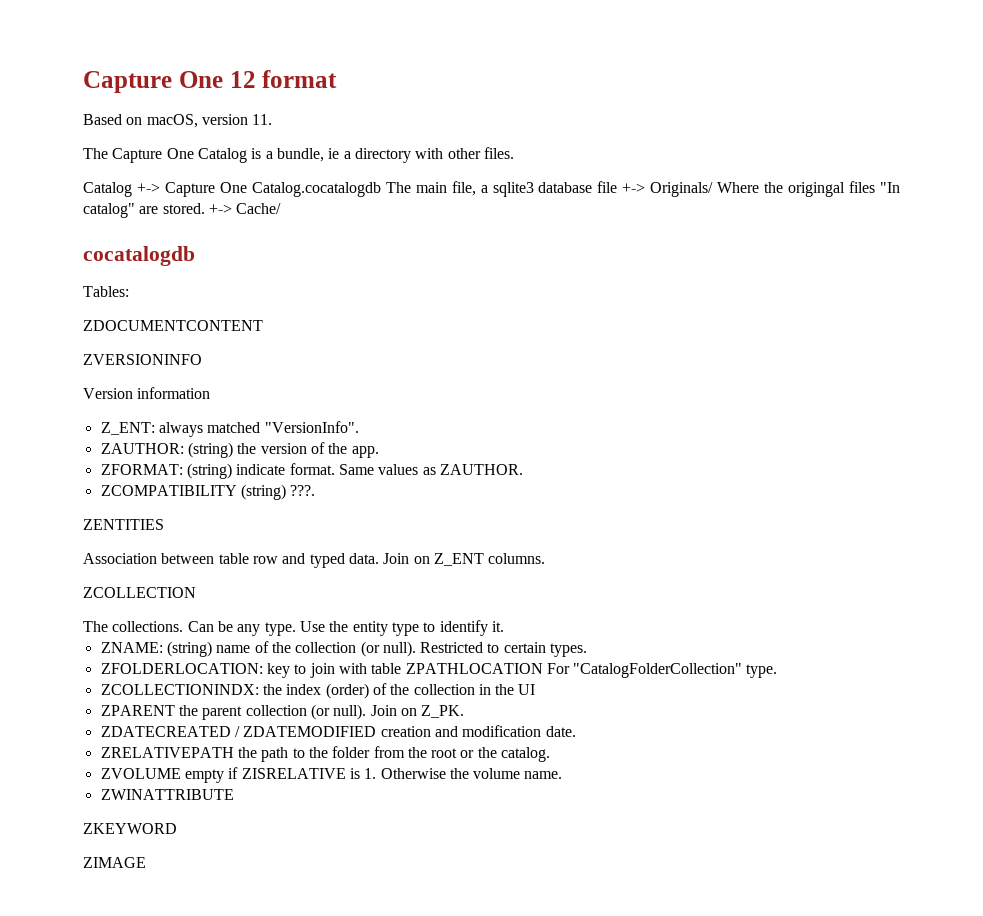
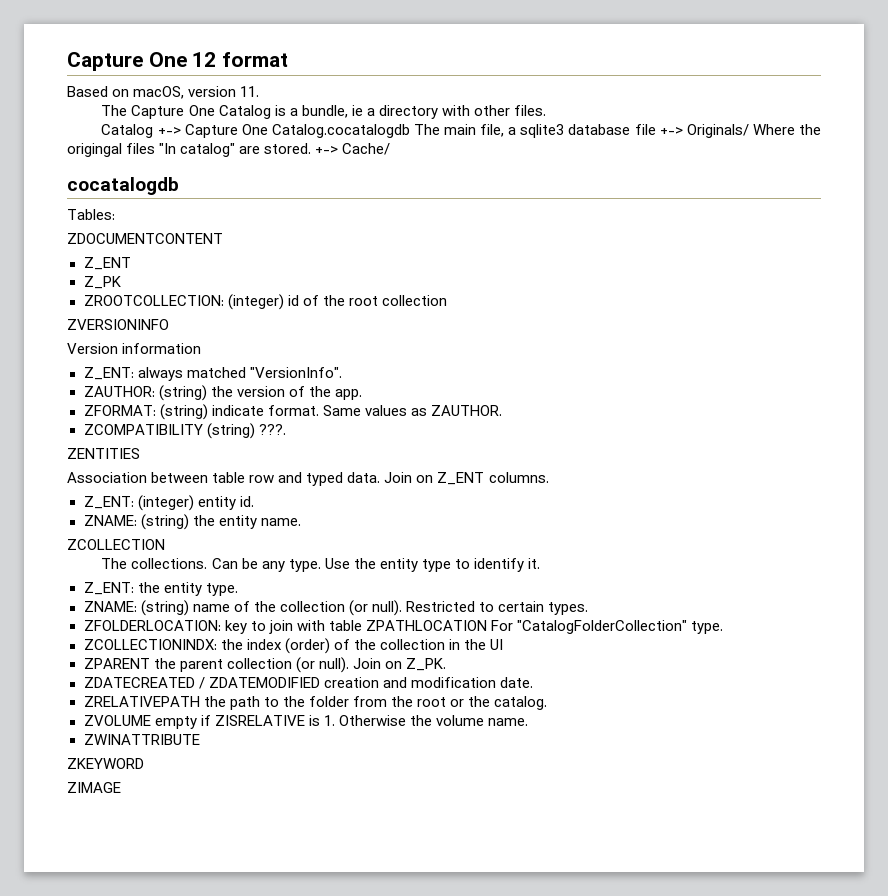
(263, 325) none -> [83,257,131,270] [83,276,121,289] [83,294,447,310] // Z_ENT // Z_PK // ZROOTCOLLECTION: (integer) id of the root collection
(546, 558) none -> [83,495,254,511] [83,514,301,530] // Z_ENT: (integer) entity id. // ZNAME: (string) the entity name.
(504, 626) none -> [83,582,238,596] // Z_ENT: the entity type.

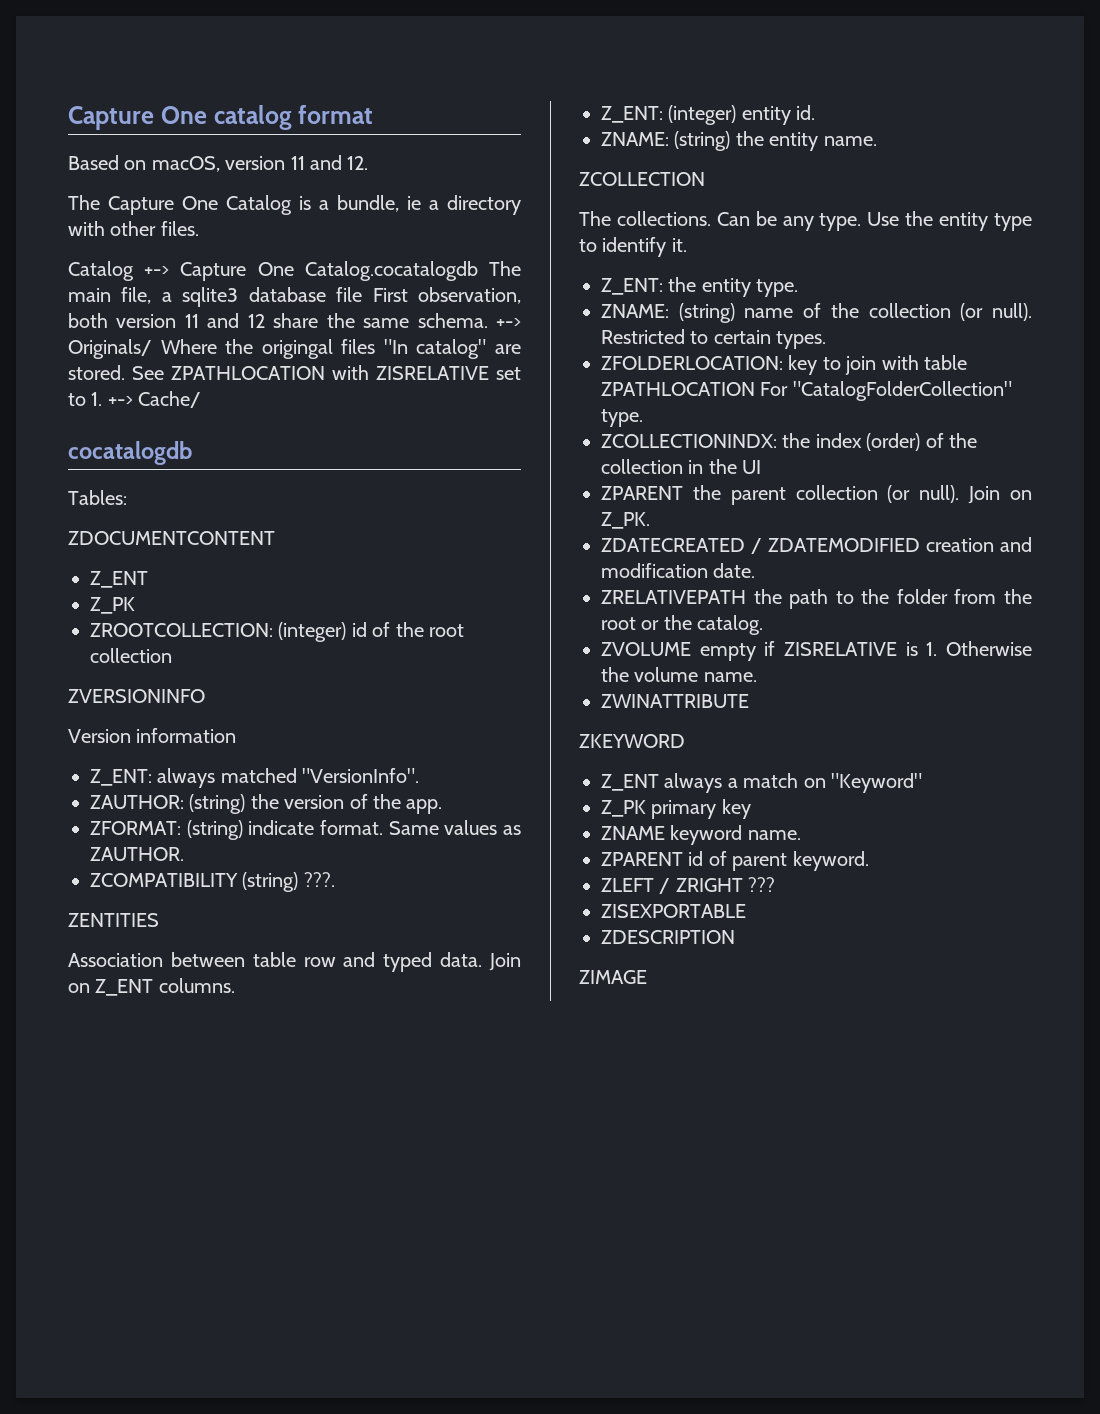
[67,52,217,71] Capture One 12 -> [68,105,292,130] Capture One catalog
[240,86,260,97] 11. -> [290,155,369,170] 11 and 12.
(656, 129) none -> [372,287,521,304] [68,313,488,328] First observation, both version 11 and 12 share the same schema.
(312, 148) none -> [132,365,521,380] [68,392,103,406] See ZPATHLOCATION with ZISRELATIVE set to 1.
(144, 763) none -> [601,773,922,793] [601,799,751,819] [601,825,801,845] [601,851,869,871] [601,877,776,894] [601,904,746,918] [601,930,735,944] // Z_ENT always a match on "Keyword" // Z_PK primary key // ZNAME keyword name. // ZPARENT id of parent keyword. // ZLEFT / ZRIGHT ??? // ZISEXPORTABLE // ZDESCRIPTION

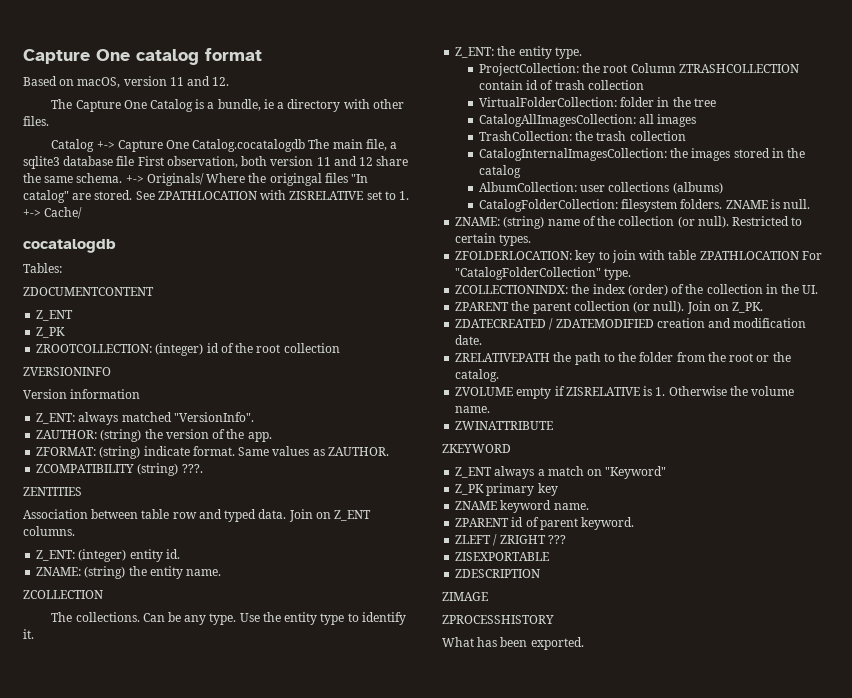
(799, 288) none -> [478,63,799,76] [478,80,644,90] [478,97,716,107] [478,114,697,127] [478,131,686,141] [478,148,806,161] [478,165,521,178] [478,182,723,194] [478,199,811,212] // ProjectCollection: the root Column ZTRASHCOLLECTION contain id of trash collection // VirtualFolderCollection: folder in the tree // CatalogAllImagesCollection: all images // TrashCollection: the trash collection // CatalogInternalImagesCollection: the images stored in the catalog // AlbumCollection: user collections (albums) // CatalogFolderCollection: filesystem folders. ZNAME is null.
[742,460,762,474] UI -> [802,285,819,294] UI.
(647, 977) none -> [442,615,554,624] [442,637,584,650] // ZPROCESSHISTORY // What has been exported.

